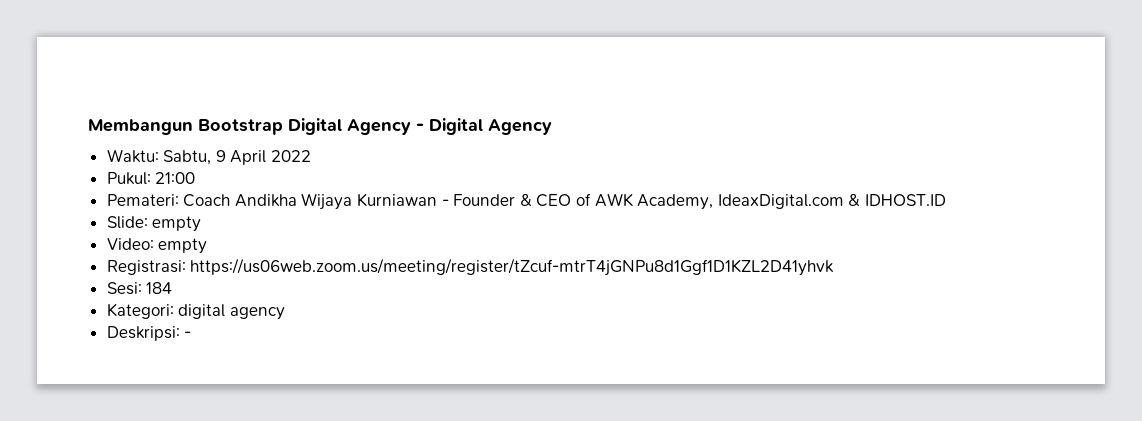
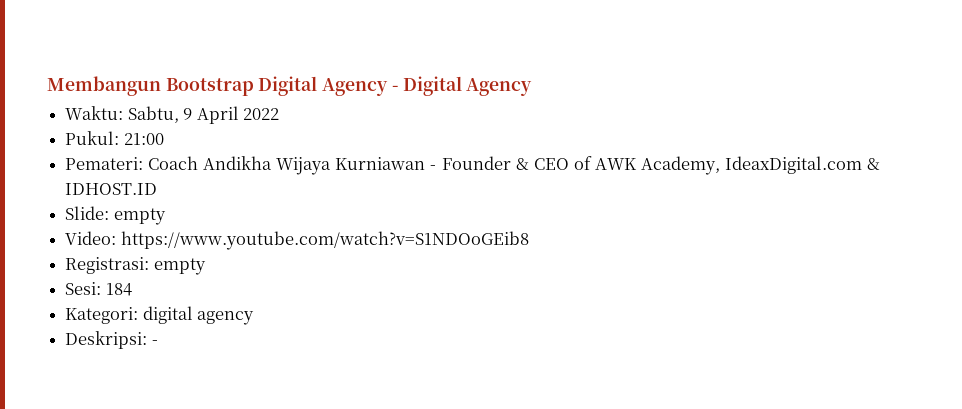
[158,238,208,254] empty -> [120,231,529,250] https://www.youtube.com/watch?v=S1NDOoGEib8
[190,258,835,276] https://us06web.zoom.us/meeting/register/tZcuf-mtrT4jGNPu8d1Ggf1D1KZL2D41yhvk -> [153,258,206,275] empty

